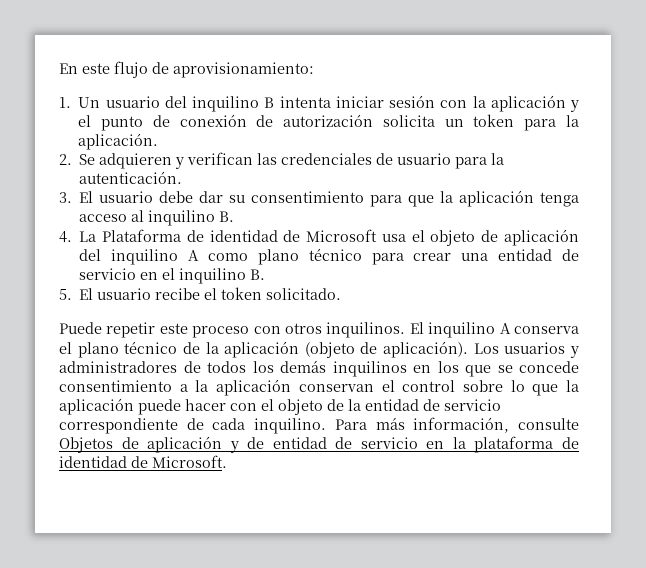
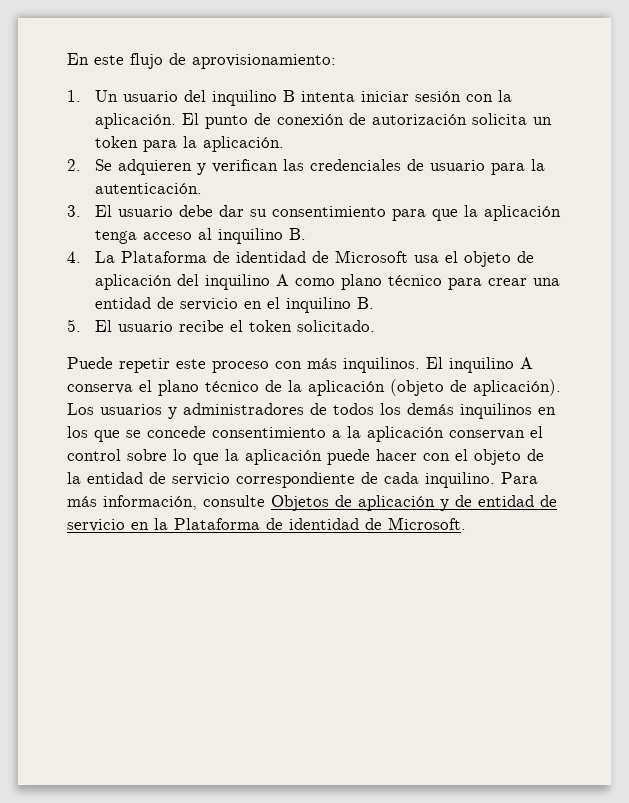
[490,95,579,112] [78,115,92,127] aplicación y el -> [95,113,200,129] aplicación. El
[285,323,322,334] otros -> [307,358,337,369] más
[474,436,554,453] plataforma -> [174,518,260,530] Plataforma

